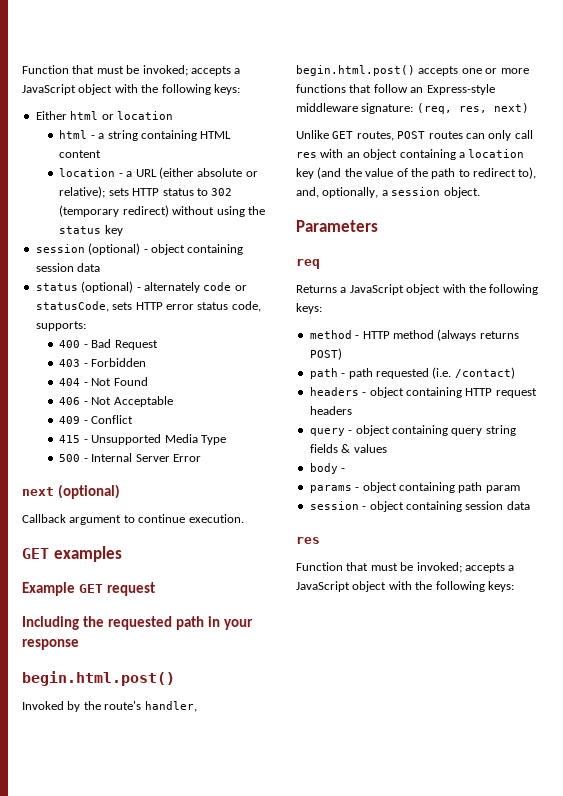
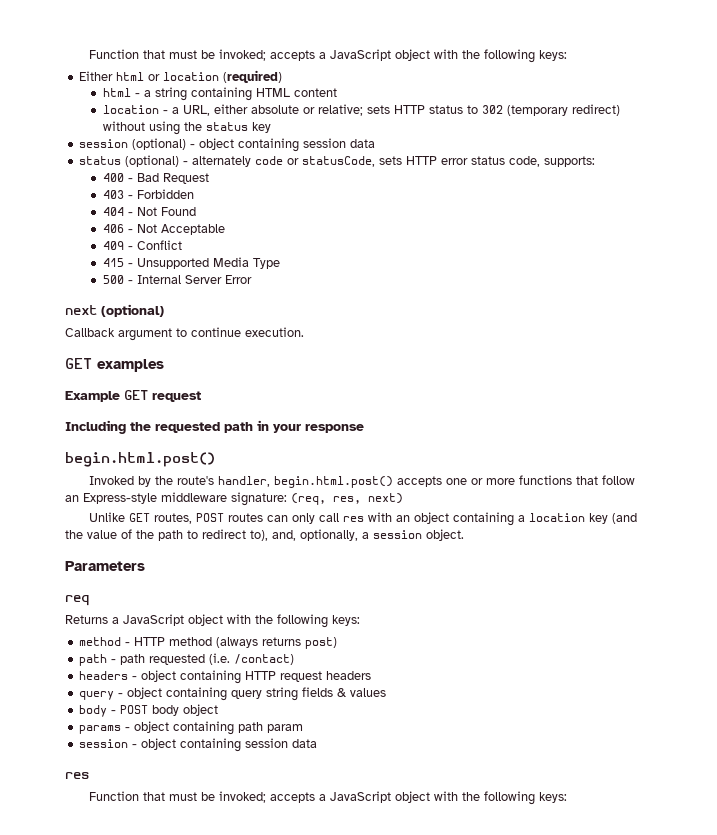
(173, 115) none -> [223,70,283,83] (required)
[135,167,194,179] URL (either -> [182,104,248,116] URL, either
[59,186,106,198] relative); -> [317,104,363,116] relative;
[309,348,342,360] POST) -> [305,637,338,649] post)
(346, 470) none -> [120,704,219,716] POST body object

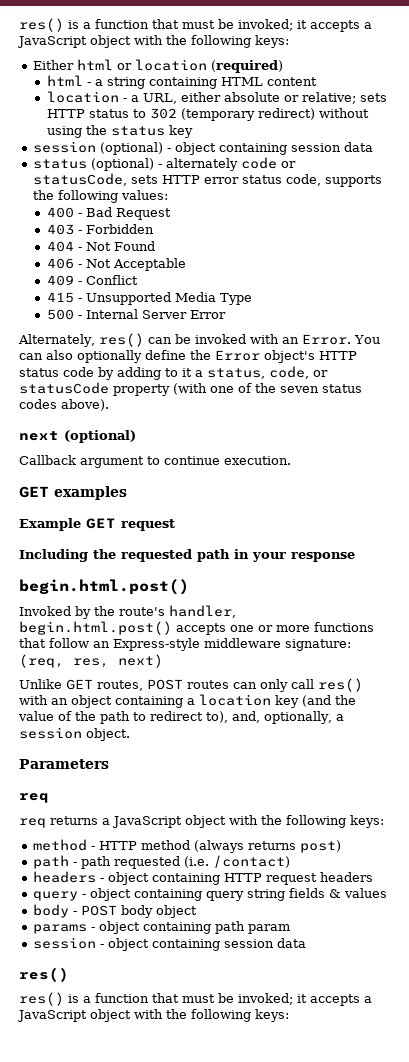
[88,49,266,61] Function that must be invoked; -> [19,18,307,32] res() is a function that must be invoked; it
[544,156,596,167] supports: -> [324,175,382,187] [32,190,168,203] supports the following values:
(252, 279) none -> [18,333,380,347] [19,350,357,363] [19,366,328,380] [19,382,362,396] [19,399,109,411] // Alternately, res() can be invoked with an Error. You can also optionally define the Error object's HTTP status code by adding to it a status, code, or statusCode property (with one of the seven status codes above).
[342,516,364,522] res -> [318,678,363,692] res()
[65,615,108,624] Returns -> [19,816,98,828] req returns
[65,772,89,779] [88,791,266,803] res // Function that must be invoked; -> [19,967,69,982] [19,992,307,1006] res() // res() is a function that must be invoked; it

